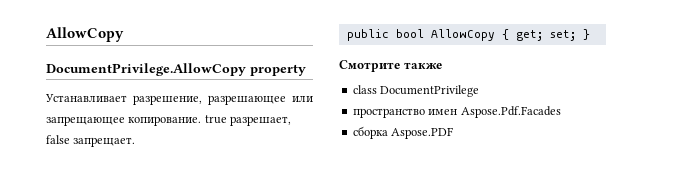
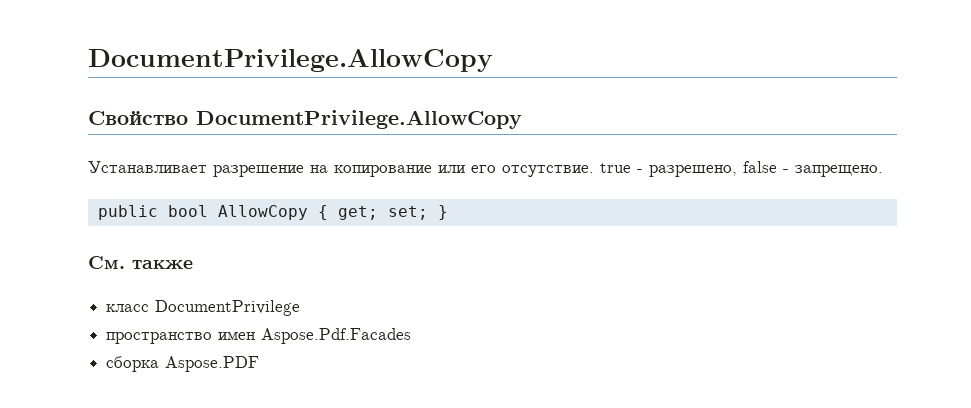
[46,27,124,42] [46,63,306,76] AllowCopy // DocumentPrivilege.AllowCopy property -> [88,49,493,72] [88,110,522,129] DocumentPrivilege.AllowCopy // Свойство DocumentPrivilege.AllowCopy
[133,95,313,105] [46,115,292,126] [46,135,136,147] разрешение, разрешающее или запрещающее копирование. true разрешает, false запрещает. -> [213,161,883,177] разрешение на копирование или его отсутствие. true - разрешено, false - запрещено.
[339,60,400,72] Смотрите -> [88,256,125,269] См.
[352,85,377,94] class -> [106,304,150,312] класс

